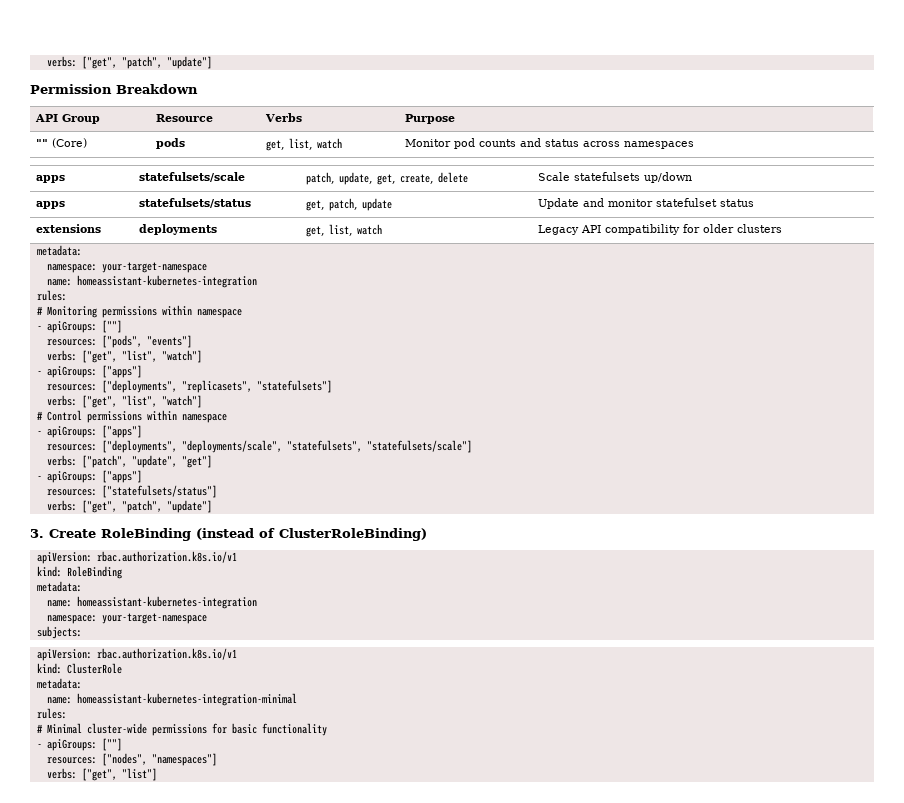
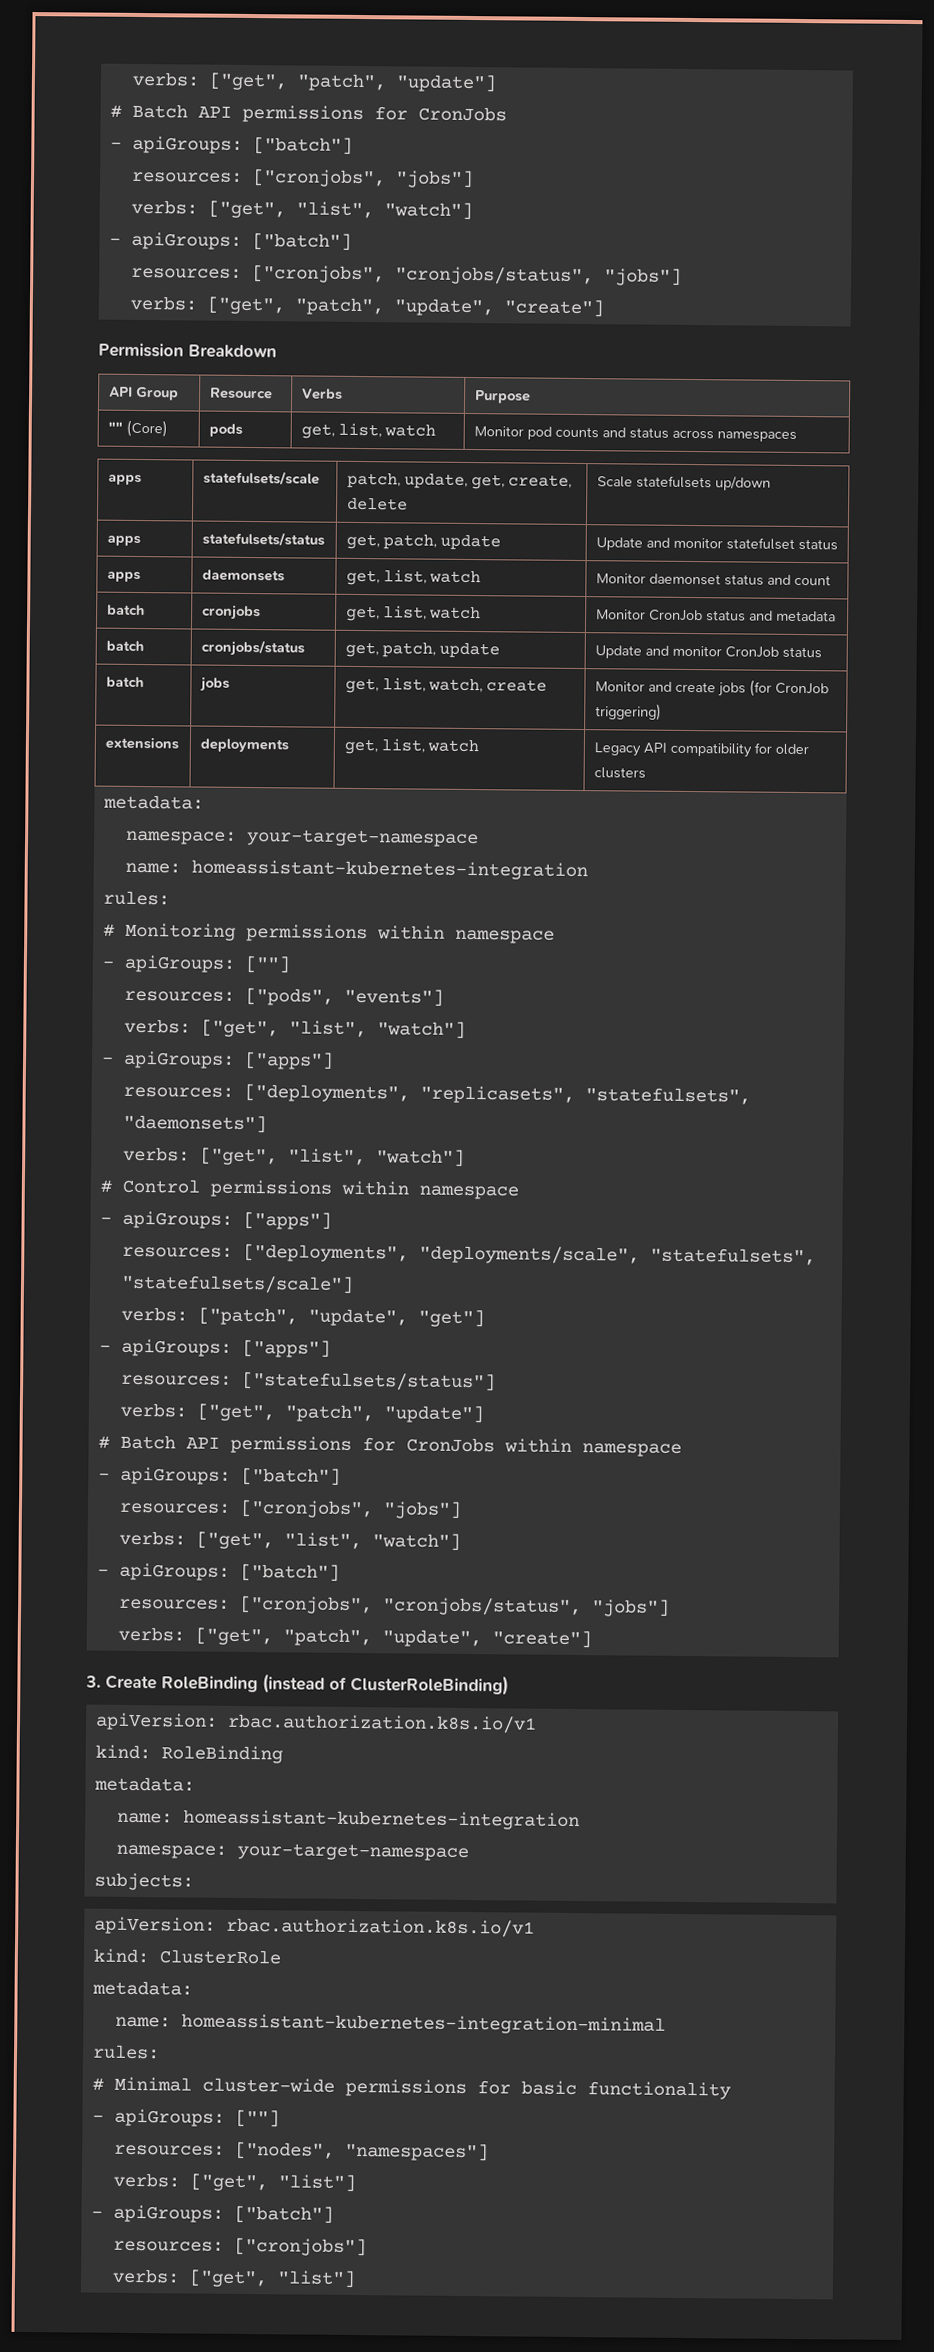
[46,56,212,69] verbs: ["get", "patch", "update"] -> [131,71,496,93] [109,103,507,124] [109,135,353,155] [131,169,474,189] [130,199,473,221] [108,231,352,251] [130,265,682,286] [129,295,604,318] verbs: ["get", "patch", "update"] // # Batch API permissions for CronJobs // - apiGroups: ["batch"] // resources: ["cronjobs", "jobs"] // verbs: ["get", "list", "watch"] // - apiGroups: ["batch"] // resources: ["cronjobs", "cronjobs/status", "jobs"] // verbs: ["get", "patch", "update", "create"]
(754, 203) none -> [106,571,141,583] [201,569,285,582] [345,569,481,586] [595,573,831,586] [106,604,145,616] [201,604,261,621] [345,605,481,622] [595,609,836,622] [105,640,144,652] [200,639,305,657] [344,641,500,659] [594,645,822,659] [105,676,144,688] [198,676,230,692] [344,677,547,694] [594,679,829,697] [594,703,662,721] // apps | daemonsets | get, list, watch | Monitor daemonset status and count // batch | cronjobs | get, list, watch | Monitor CronJob status and metadata // batch | cronjobs/status | get, patch, update | Update and monitor CronJob status // batch | jobs | get, list, watch, create | Monitor and create jobs (for CronJob triggering)
[256,380,332,393] "statefulsets"] -> [584,1087,751,1105] [122,1114,267,1134] "statefulsets", "daemonsets"]
(212, 506) none -> [97,1434,682,1457] [97,1466,341,1486] [118,1499,462,1519] [118,1530,461,1551] [96,1562,340,1582] [118,1595,670,1617] [117,1626,592,1649] // # Batch API permissions for CronJobs within namespace // - apiGroups: ["batch"] // resources: ["cronjobs", "jobs"] // verbs: ["get", "list", "watch"] // - apiGroups: ["batch"] // resources: ["cronjobs", "cronjobs/status", "jobs"] // verbs: ["get", "patch", "update", "create"]
(157, 774) none -> [90,2204,334,2224] [112,2237,367,2257] [111,2268,356,2289] // - apiGroups: ["batch"] // resources: ["cronjobs"] // verbs: ["get", "list"]

